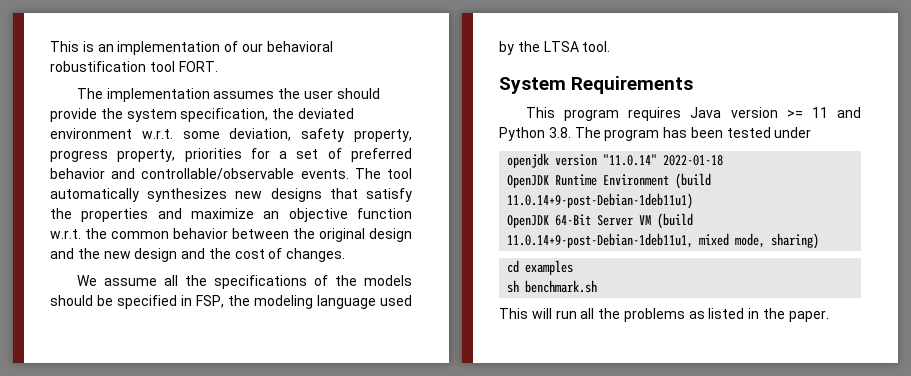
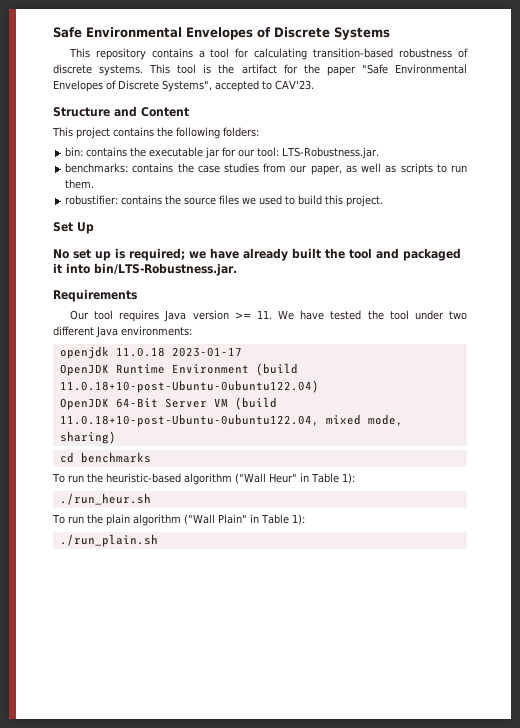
[50,41,333,55] [50,61,218,72] [76,88,380,102] [50,108,354,122] [50,128,413,142] [50,148,412,162] [50,168,412,180] [50,188,412,202] [50,208,412,222] [50,228,412,242] [50,248,346,262] [76,275,413,289] [50,295,412,309] [499,41,611,55] [499,77,566,94] This is an implementation of our behavioral robustification tool FORT. // The implementation assumes the user should provide the system specification, the deviated environment w.r.t. some deviation, safety property, progress property, priorities for a set of preferred behavior and controllable/observable events. The tool automatically synthesizes new designs that satisfy the properties and maximize an objective function w.r.t. the common behavior between the original design and the new design and the cost of changes. // We assume all the specifications of the models should be specified in FSP, the modeling language used by the LTSA tool. // System -> [53,27,390,40] [68,48,469,60] [53,64,467,76] [53,80,314,92] [53,106,189,117] [52,127,259,139] [65,147,380,159] [65,163,467,175] [65,179,95,189] [65,195,384,207] [53,222,94,234] [53,248,461,261] [53,263,237,276] Safe Environmental Envelopes of Discrete Systems // This repository contains a tool for calculating transition-based robustness of discrete systems. This tool is the artifact for the paper "Safe Environmental Envelopes of Discrete Systems", accepted to CAV'23. // Structure and Content // This project contains the following folders: // bin: contains the executable jar for our tool: LTS-Robustness.jar. // benchmarks: contains the case studies from our paper, as well as scripts to run them. // robustifier: contains the source files we used to build this project. // Set Up // No set up is required; we have already built the tool and packaged it into bin/LTS-Robustness.jar. //
[525,107,620,121] This program -> [69,310,113,320] Our tool
[811,107,861,118] [499,127,812,141] [507,153,724,168] 11 and Python 3.8. The program has been tested under // openjdk version "11.0.14" 2022-01-18 -> [256,310,467,320] [53,326,192,338] [59,346,242,359] 11. We have tested the tool under two different Java environments: // openjdk 11.0.18 2023-01-17
[507,193,694,209] 11.0.14+9-post-Debian-1deb11u1) -> [59,380,319,393] 11.0.18+10-post-Ubuntu-0ubuntu122.04)
[507,233,694,248] 11.0.14+9-post-Debian-1deb11u1, -> [59,414,319,427] 11.0.18+10-post-Ubuntu-0ubuntu122.04,
[525,260,574,275] [507,280,598,293] [499,308,829,322] examples // sh benchmark.sh // This will run all the problems as listed in the paper. -> [80,452,151,463] [52,473,355,485] [59,493,151,505] [52,514,305,526] [59,534,158,547] benchmarks // To run the heuristic-based algorithm ("Wall Heur" in Table 1): // ./run_heur.sh // To run the plain algorithm ("Wall Plain" in Table 1): // ./run_plain.sh

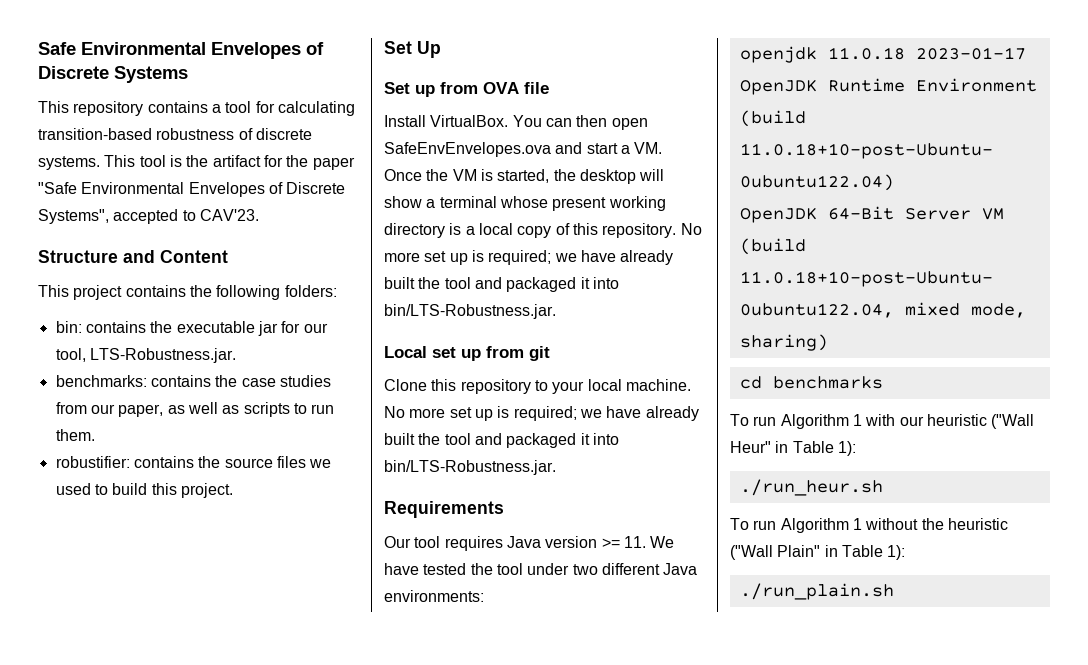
[257,147,280,157] tool: -> [55,348,86,362] tool,
[53,249,69,259] No -> [384,82,549,97] [384,115,648,130] [384,142,663,157] [384,169,665,184] [384,196,666,211] [384,223,702,238] [384,250,674,265] [384,277,619,292] [384,304,556,319] [384,346,550,361] [384,379,691,394] [384,406,446,418] Set up from OVA file // Install VirtualBox. You can then open SafeEnvEnvelopes.ova and start a VM. Once the VM is started, the desktop will show a terminal whose present working directory is a local copy of this repository. No more set up is required; we have already built the tool and packaged it into bin/LTS-Robustness.jar. // Local set up from git // Clone this repository to your local machine. No more
[86,473,232,485] the heuristic-based algorithm -> [780,414,987,429] Algorithm 1 with our heuristic
[86,514,181,526] the plain algorithm -> [780,518,1008,533] Algorithm 1 without the heuristic

